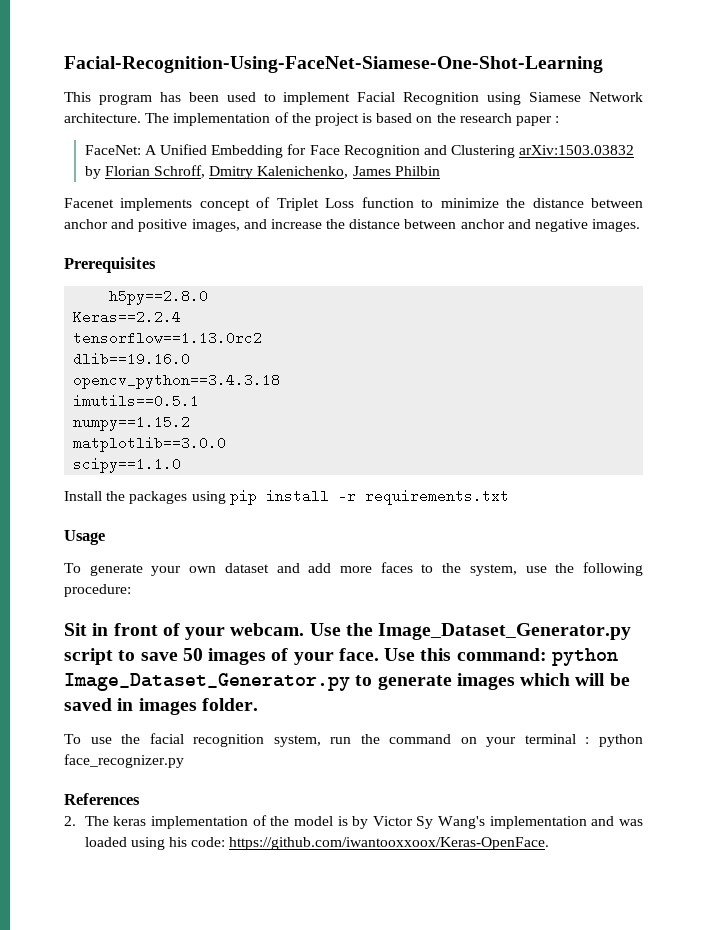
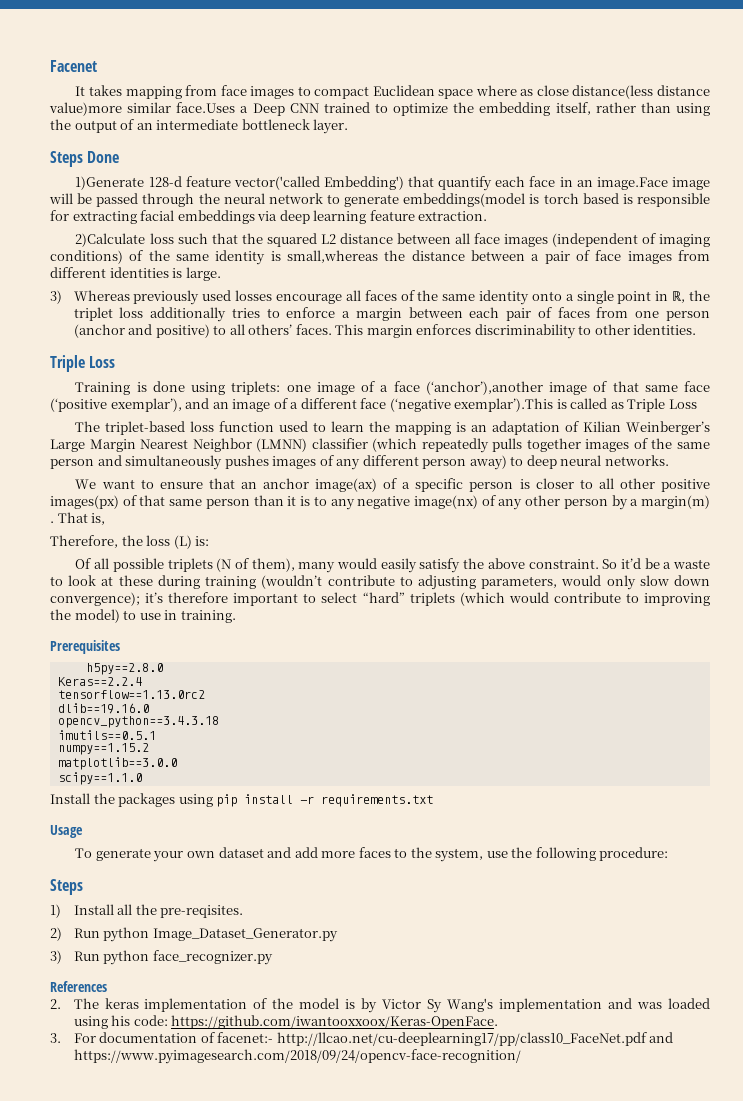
[64,56,603,73] [64,92,643,105] [64,112,560,126] [84,144,635,158] [84,165,440,179] [64,197,643,211] [64,219,641,232] Facial-Recognition-Using-FaceNet-Siamese-One-Shot-Learning // This program has been used to implement Facial Recognition using Siamese Network architecture. The implementation of the project is based on the research paper : // FaceNet: A Unified Embedding for Face Recognition and Clustering arXiv:1503.03832 by Florian Schroff, Dmitry Kalenichenko, James Philbin // Facenet implements concept of Triplet Loss function to minimize the distance between anchor and positive images, and increase the distance between anchor and negative images. -> [50,60,97,72] [75,85,710,99] [49,102,710,116] [50,119,349,134] [50,151,120,167] [75,176,710,191] [49,193,710,207] [50,210,488,224] [75,233,710,247] [50,250,711,265] [50,267,221,281] [50,290,710,305] [73,307,711,322] [73,324,697,339] [50,355,116,372] [75,381,710,395] [50,398,697,412] [75,421,710,435] [50,438,711,453] [50,455,669,470] [75,478,710,492] [50,495,710,510] [50,512,106,525] [50,535,210,549] [75,558,710,573] [50,575,710,590] [50,592,710,606] [50,609,236,623] Facenet // It takes mapping from face images to compact Euclidean space where as close distance(less distance value)more similar face.Uses a Deep CNN trained to optimize the embedding itself, rather than using the output of an intermediate bottleneck layer. // Steps Done // 1)Generate 128-d feature vector('called Embedding') that quantify each face in an image.Face image will be passed through the neural network to generate embeddings(model is torch based is responsible for extracting facial embeddings via deep learning feature extraction. // 2)Calculate loss such that the squared L2 distance between all face images (independent of imaging conditions) of the same identity is small,whereas the distance between a pair of face images from different identities is large. // 3) Whereas previously used losses encourage all faces of the same identity onto a single point in ℝ, the triplet loss additionally tries to enforce a margin between each pair of faces from one person (anchor and positive) to all others’ faces. This margin enforces discriminability to other identities. // Triple Loss // Training is done using triplets: one image of a face (‘anchor’),another image of that same face (‘positive exemplar’), and an image of a different face (‘negative exemplar’).This is called as Triple Loss // The triplet-based loss function used to learn the mapping is an adaptation of Kilian Weinberger’s Large Margin Nearest Neighbor (LMNN) classifier (which repeatedly pulls together images of the same person and simultaneously pushes images of any different person away) to deep neural networks. // We want to ensure that an anchor image(ax) of a specific person is closer to all other positive images(px) of that same person than it is to any negative image(nx) of any other person by a margin(m) . That is, // Therefore, the loss (L) is: // Of all possible triplets (N of them), many would easily satisfy the above constraint. So it’d be a waste to look at these during training (wouldn’t contribute to adjusting parameters, would only slow down convergence); it’s therefore important to select “hard” triplets (which would contribute to improving the model) to use in training.
[64,623,632,640] [64,648,618,666] [64,673,630,691] [64,698,258,715] [64,733,590,747] Sit in front of your webcam. Use the Image_Dataset_Generator.py script to save 50 images of your face. Use this command: python Image_Dataset_Generator.py to generate images which will be saved in images folder. // To use the facial recognition system, run the command on your terminal : -> [50,879,83,895] [50,904,244,918] [50,927,338,942] [50,950,100,964] Steps // 1) Install all the pre-reqisites. // 2) Run python Image_Dataset_Generator.py // 3) Run
(550, 843) none -> [50,1032,674,1046] [73,1049,521,1064] // 3. For documentation of facenet:- http://llcao.net/cu-deeplearning17/pp/class10_FaceNet.pdf and https://www.pyimagesearch.com/2018/09/24/opencv-face-recognition/

